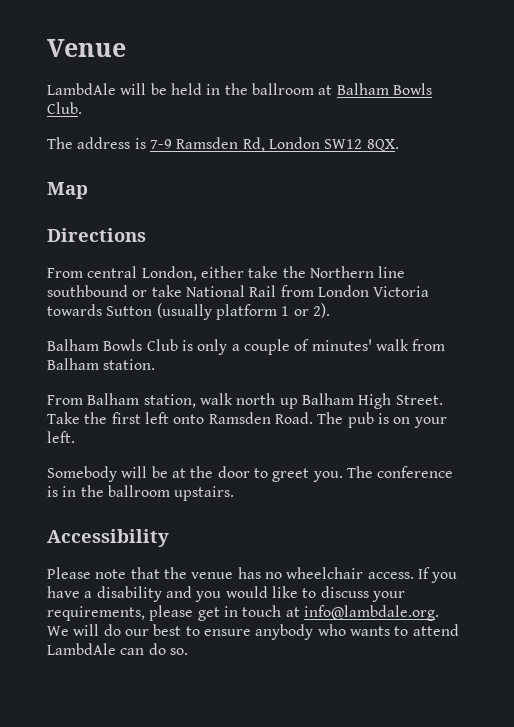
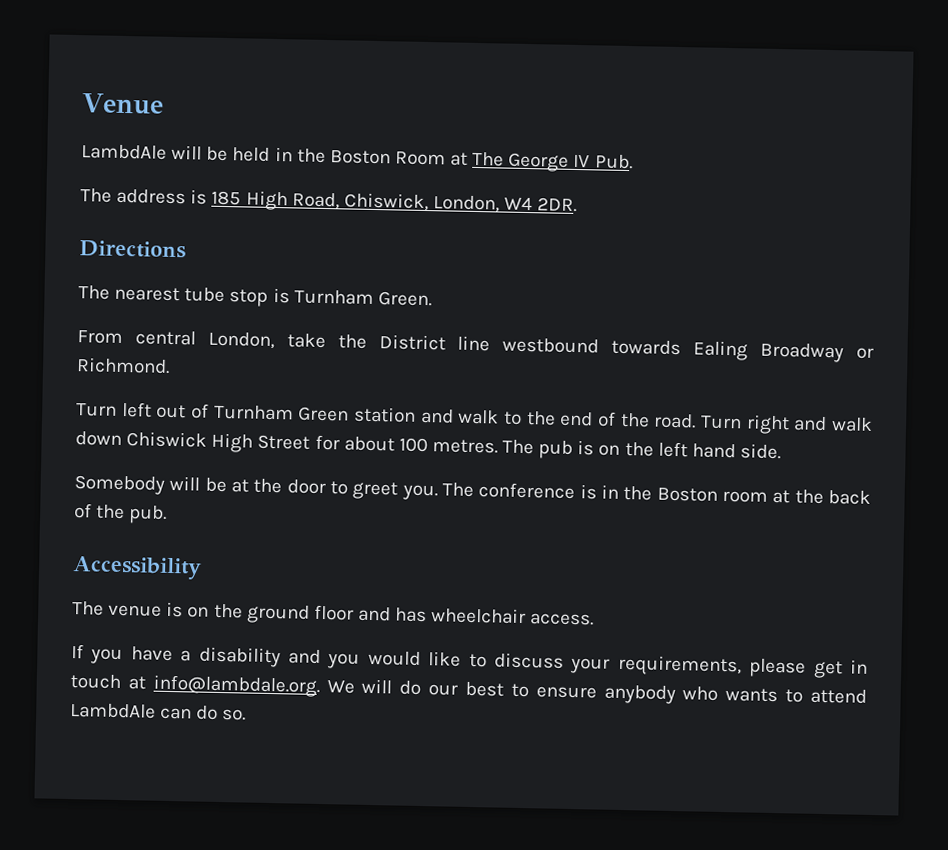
[251,83,432,95] [47,102,82,114] [47,137,399,152] [47,182,88,199] [47,228,146,242] ballroom at Balham Bowls Club. // The address is 7-9 Ramsden Rd, London SW12 8QX. // Map // Directions -> [329,150,633,172] [80,188,578,213] [79,240,186,259] [78,285,432,307] Boston Room at The George IV Pub. // The address is 185 High Road, Chiswick, London, W4 2DR. // Directions // The nearest tube stop is Turnham Green.
[200,266,244,278] either -> (275, 340) none
[309,266,406,278] [47,285,430,297] [47,303,330,320] [47,339,446,355] [47,358,156,370] [47,393,443,409] [47,412,447,428] [47,431,75,443] Northern line southbound or take National Rail from London Victoria towards Sutton (usually platform 1 or 2). // Balham Bowls Club is only a couple of minutes' walk from Balham station. // From Balham station, walk north up Balham High Street. Take the first left onto Ramsden Road. The pub is on your left. -> [378,334,874,363] [76,357,170,374] [76,401,873,435] [75,431,781,460] District line westbound towards Ealing Broadway or Richmond. // Turn left out of Turnham Green station and walk to the end of the road. Turn right and walk down Chiswick High Street for about 100 metres. The pub is on the left hand side.
[107,485,235,501] [47,529,169,547] [47,567,282,579] ballroom upstairs. // Accessibility // Please note that the venue has no -> [656,487,872,505] [74,503,168,524] [72,556,202,580] [72,601,428,624] Boston room at the back of the pub. // Accessibility // The venue is on the ground floor and has
(414, 575) none -> (595, 619) //

